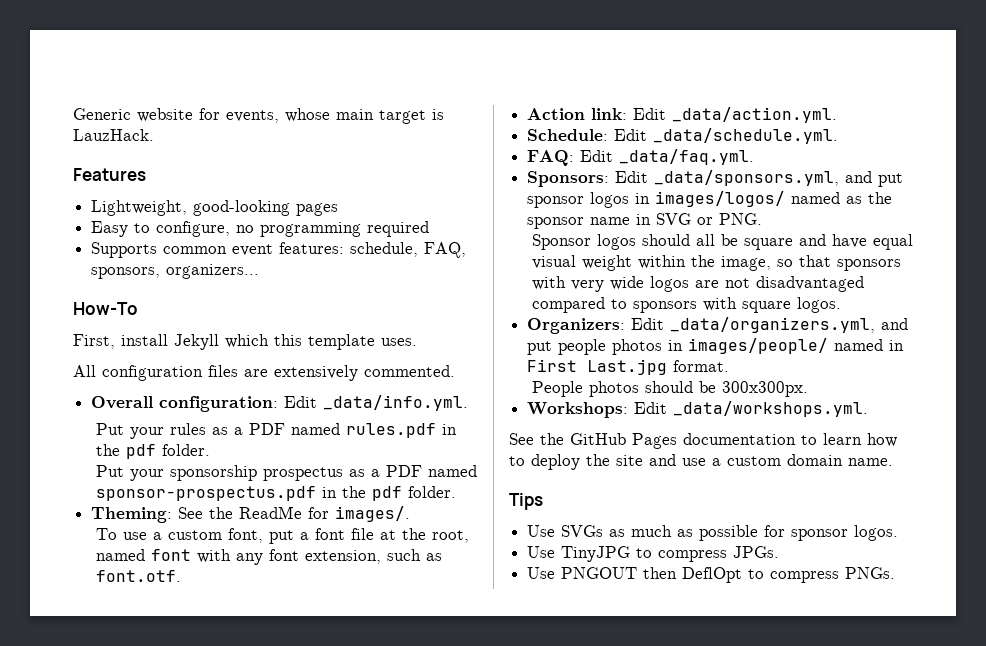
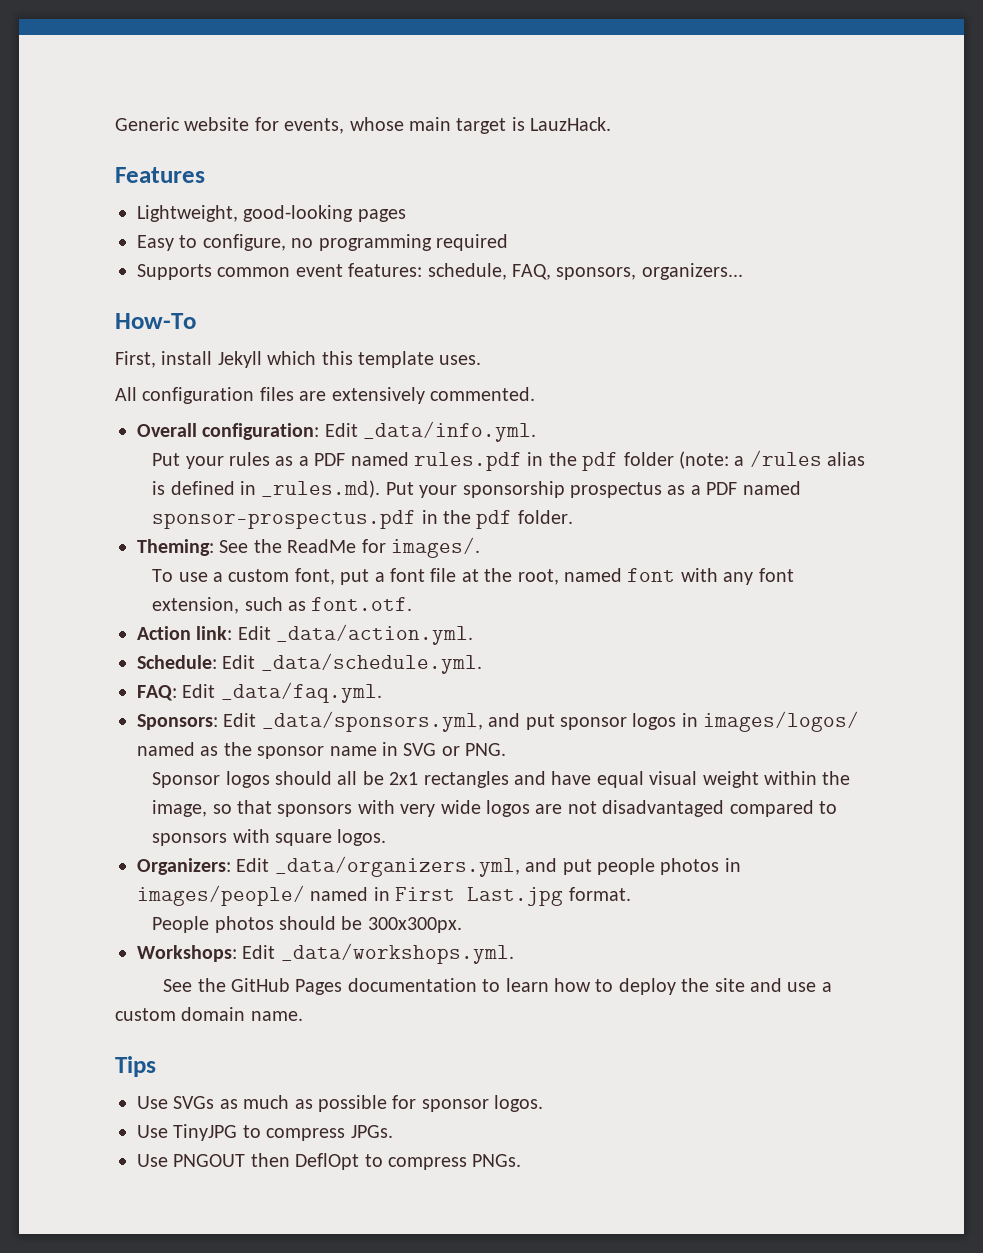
[161,444,210,456] folder. // -> [623,450,866,469] [152,480,381,498] folder (note: a /rules alias is defined in _rules.md).
[743,238,793,250] square -> [389,771,509,788] 2x1 rectangles

